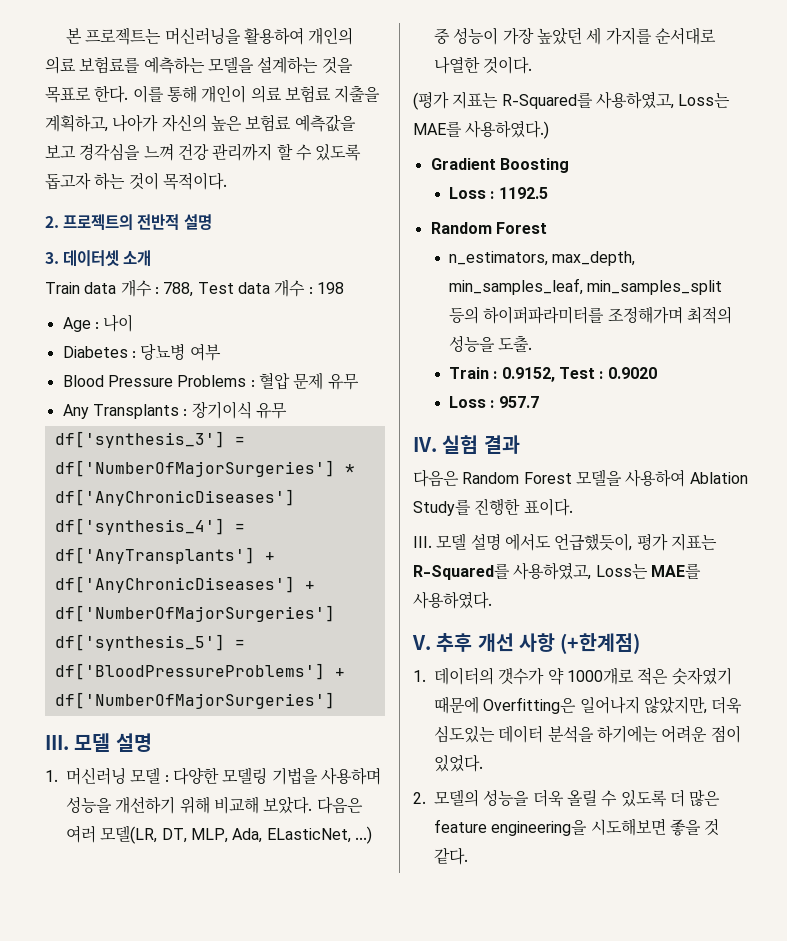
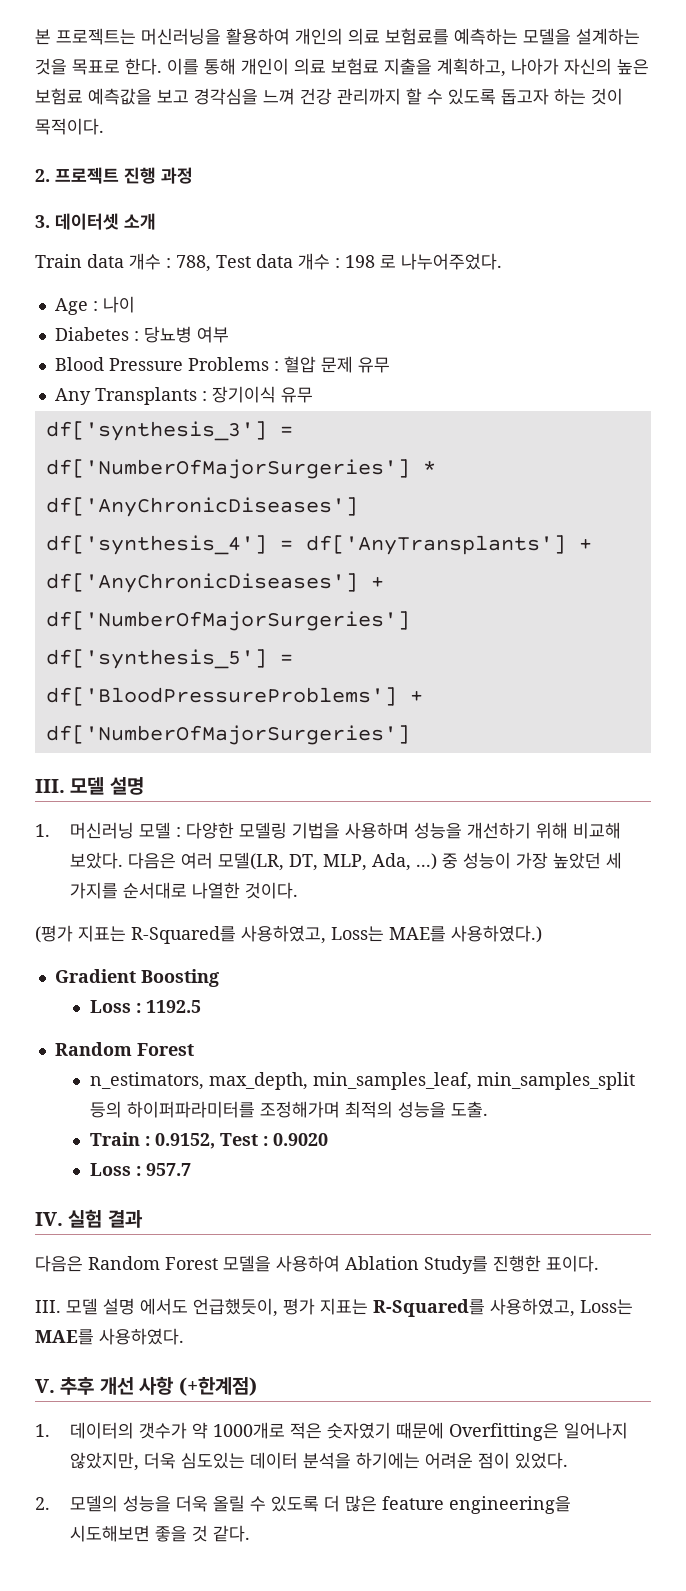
[63,214,212,230] 프로젝트의 전반적 설명 -> [55,167,193,184] 프로젝트 진행 과정
(344, 288) none -> [380,253,502,270] 로 나누어주었다.
[266,828,351,843] ELasticNet, -> (411, 862) none

